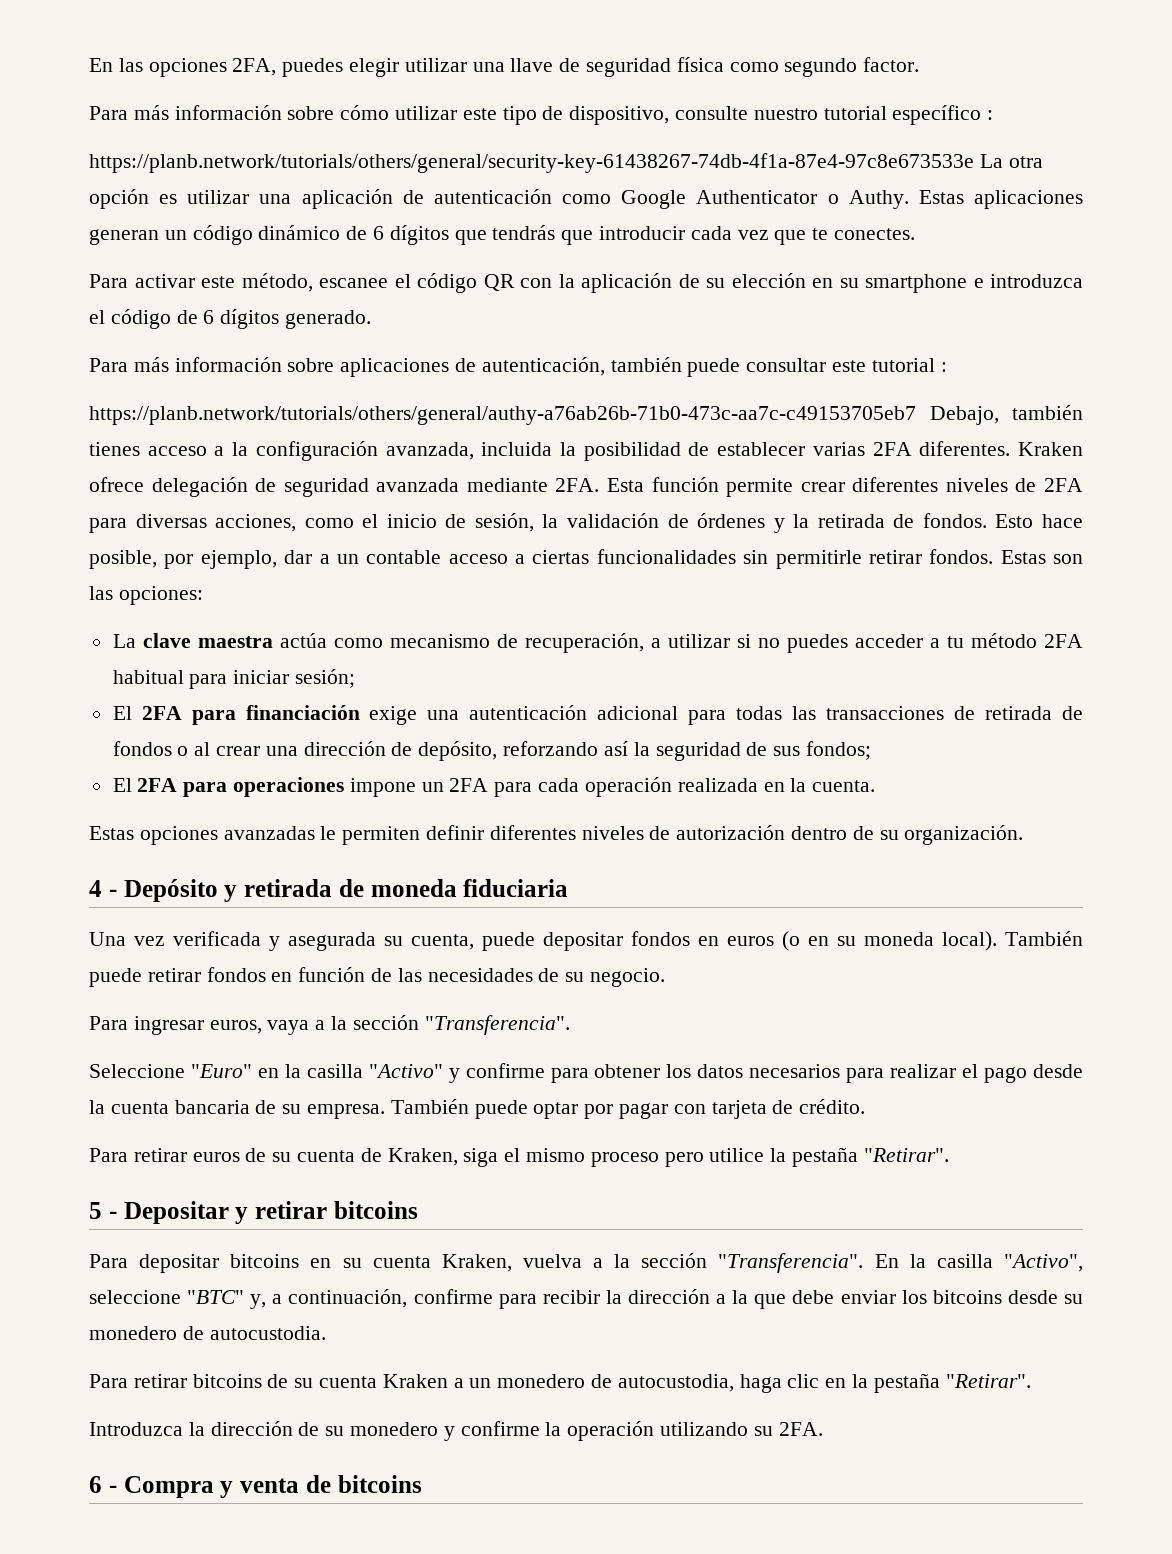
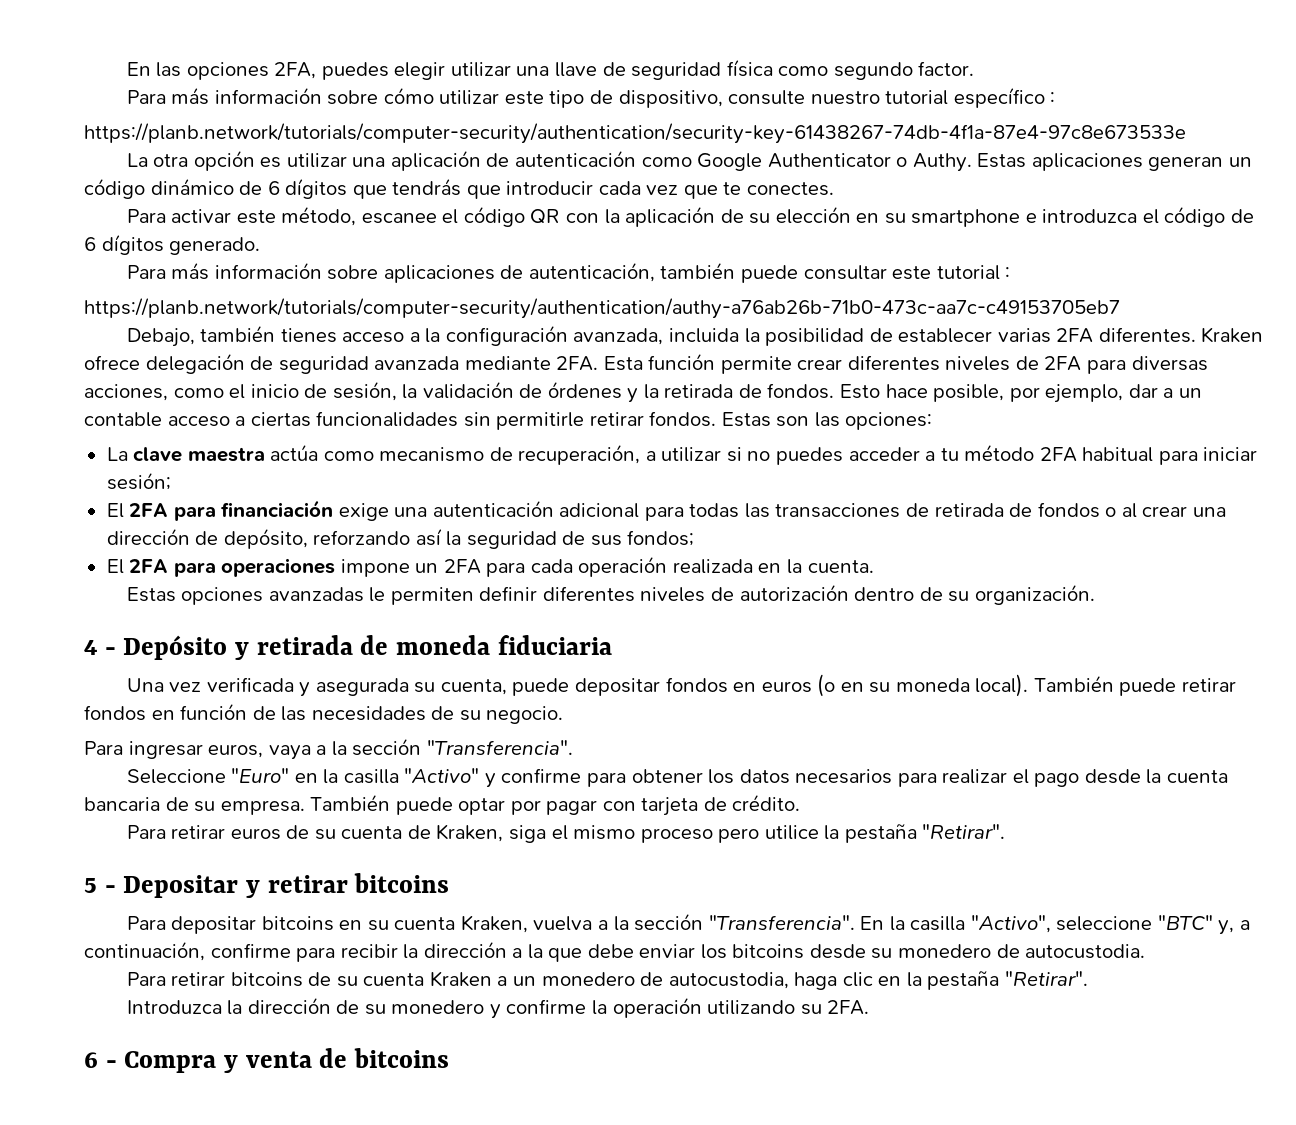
[89,153,974,173] https://planb.network/tutorials/others/general/security-key-61438267-74db-4f1a-87e4-97c8e673533e -> [84,123,1186,144] https://planb.network/tutorials/computer-security/authentication/security-key-61438267-74db-4f1a-87e4-97c8e673533e //
[89,406,916,425] https://planb.network/tutorials/others/general/authy-a76ab26b-71b0-473c-aa7c-c49153705eb7 -> [84,298,1120,319] https://planb.network/tutorials/computer-security/authentication/authy-a76ab26b-71b0-473c-aa7c-c49153705eb7 //

